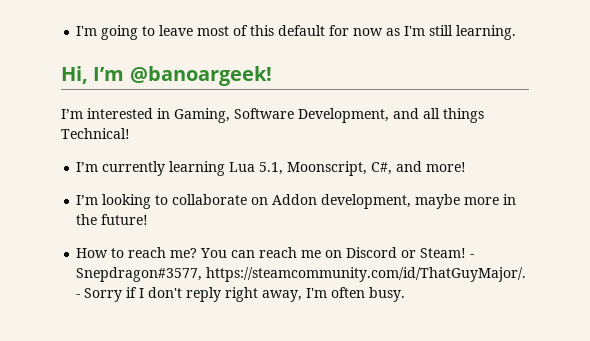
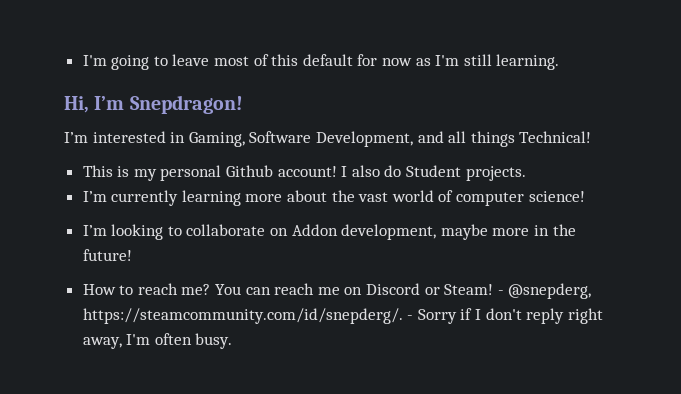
[129,66,272,86] @banoargeek! -> [129,95,243,114] Snepdragon!
[76,161,467,176] I’m currently learning Lua 5.1, Moonscript, C#, and more! -> [82,165,526,181] [82,190,585,206] This is my personal Github account! I also do Student projects. // I’m currently learning more about the vast world of computer science!
[76,267,527,282] Snepdragon#3577, https://steamcommunity.com/id/ThatGuyMajor/. -> [508,283,592,299] [82,308,403,324] @snepderg, https://steamcommunity.com/id/snepderg/.

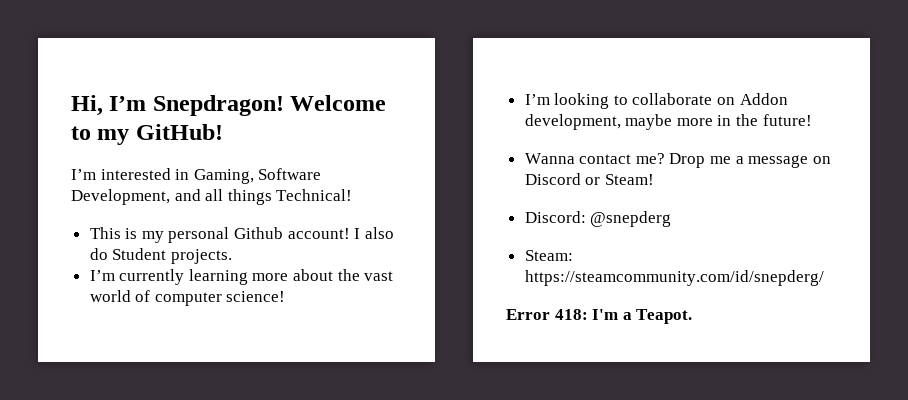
[82,54,560,70] I'm going to leave most of this default for now as I'm still learning. // -> (71, 105) none
(243, 104) none -> [290,95,387,111] [71,124,223,145] Welcome to my GitHub!
[82,283,592,299] [82,308,603,324] [82,333,233,349] How to reach me? You can reach me on Discord or Steam! - @snepderg, https://steamcommunity.com/id/snepderg/. - Sorry if I don't reply right away, I'm often busy. -> [524,153,831,168] [524,173,654,185] [524,211,672,227] [524,250,573,261] [524,270,824,286] [506,309,693,324] Wanna contact me? Drop me a message on Discord or Steam! // Discord: @snepderg // Steam: https://steamcommunity.com/id/snepderg/ // Error 418: I'm a Teapot.

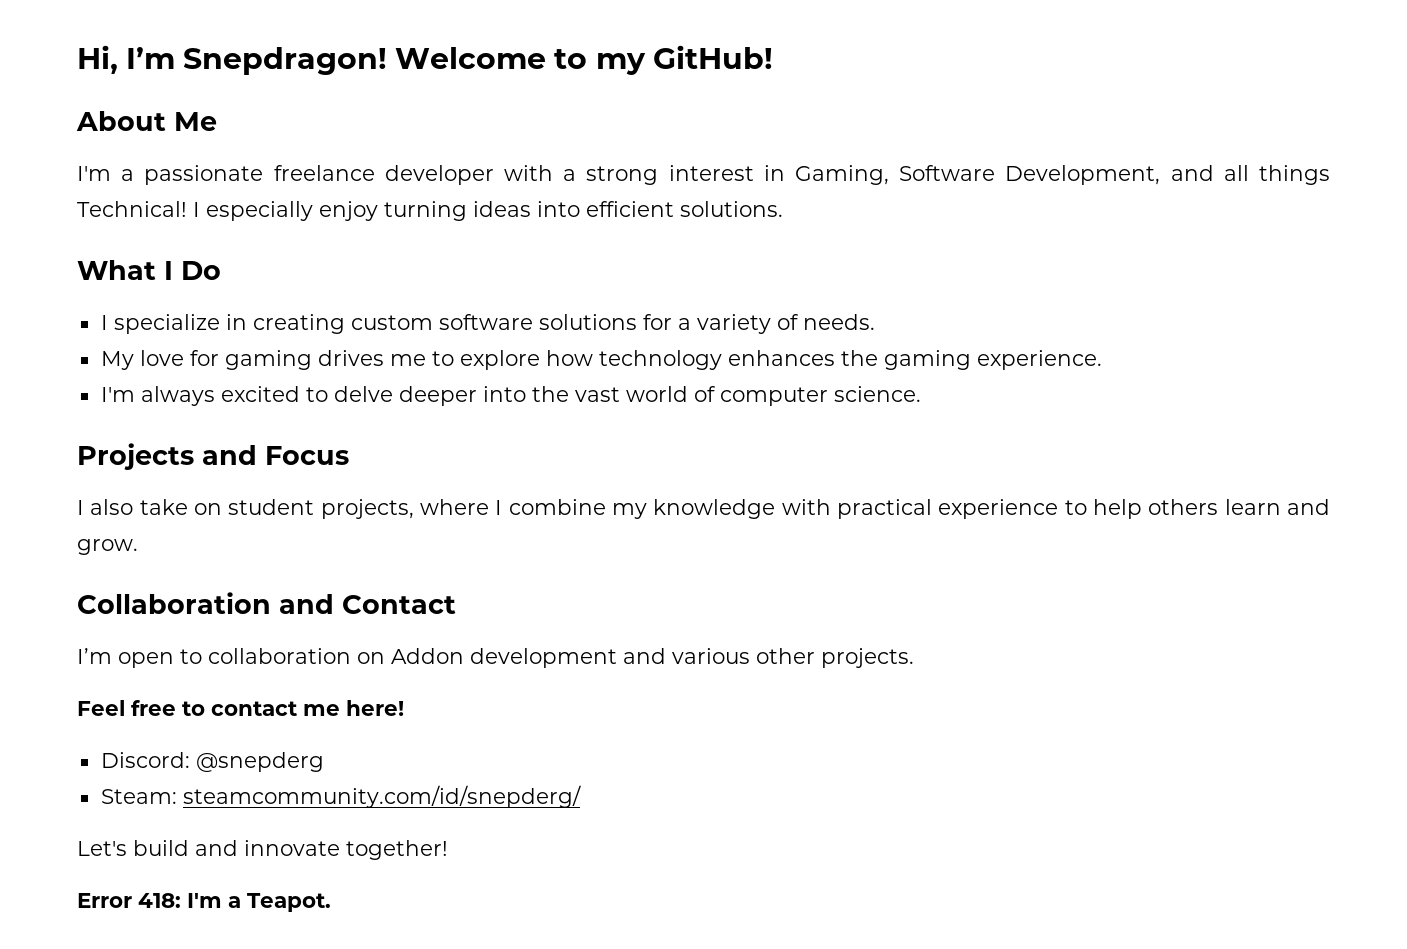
[71,168,171,180] // I’m interested -> [76,111,217,131] [77,165,754,185] // About Me // I'm a passionate freelance developer with a strong interest
[89,227,394,243] [89,248,232,264] [89,269,334,285] // This is my personal Github account! I also do Student projects. // I’m currently learning more about -> [193,201,783,221] [77,260,221,280] [100,314,875,334] [100,350,1102,370] [100,386,526,406] I especially enjoy turning ideas into efficient solutions. // What I Do // I specialize in creating custom software solutions for a variety of needs. // My love for gaming drives me to explore how technology enhances the gaming experience. // I'm always excited to delve deeper into
[226,291,286,302] [524,93,788,109] [524,114,812,130] [524,153,831,168] [524,173,654,185] [524,211,672,227] [524,250,573,261] [524,270,824,286] science! // I’m looking to collaborate on Addon development, maybe more in the future! // Wanna contact me? Drop me a message on Discord or Steam! // Discord: @snepderg // Steam: https://steamcommunity.com/id/snepderg/ -> [833,386,921,402] [77,443,349,470] [77,499,1330,519] [77,539,138,555] [77,592,456,614] [77,648,914,668] [77,700,404,716] [100,752,324,772] [100,785,581,808] [77,840,448,860] science. // Projects and Focus // I also take on student projects, where I combine my knowledge with practical experience to help others learn and grow. // Collaboration and Contact // I’m open to collaboration on Addon development and various other projects. // Feel free to contact me here! // Discord: @snepderg // Steam: steamcommunity.com/id/snepderg/ // Let's build and innovate together!

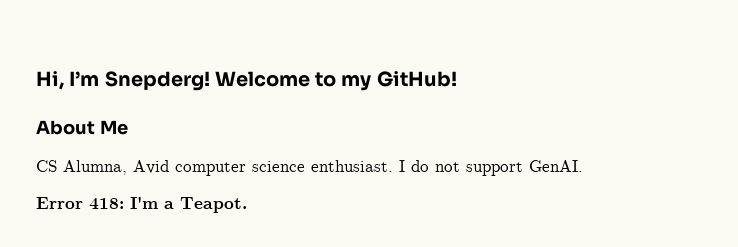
[183,47,388,75] Snepdragon! -> [104,71,210,91] Snepderg!
[77,165,1331,185] [77,201,783,221] [77,260,221,280] [100,314,875,334] [100,350,1102,370] [100,386,921,406] [77,443,349,470] [77,499,1330,519] [77,539,138,555] [77,592,456,614] [77,648,914,668] [77,700,404,716] [100,752,324,772] [100,785,581,808] [77,840,448,860] I'm a passionate freelance developer with a strong interest in Gaming, Software Development, and all things Technical! I especially enjoy turning ideas into efficient solutions. // What I Do // I specialize in creating custom software solutions for a variety of needs. // My love for gaming drives me to explore how technology enhances the gaming experience. // I'm always excited to delve deeper into the vast world of computer science. // Projects and Focus // I also take on student projects, where I combine my knowledge with practical experience to help others learn and grow. // Collaboration and Contact // I’m open to collaboration on Addon development and various other projects. // Feel free to contact me here! // Discord: @snepderg // Steam: steamcommunity.com/id/snepderg/ // Let's build and innovate together! -> [36,160,583,176] CS Alumna, Avid computer science enthusiast. I do not support GenAI.

